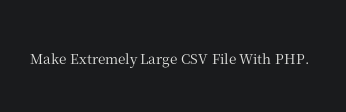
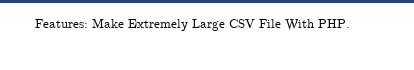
(30, 58) none -> [35,19,88,28] Features:

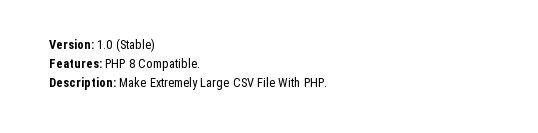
[35,19,88,28] Features: -> [49,38,155,52] [49,58,201,71] [49,77,116,90] Version: 1.0 (Stable) // Features: PHP 8 Compatible. // Description:

